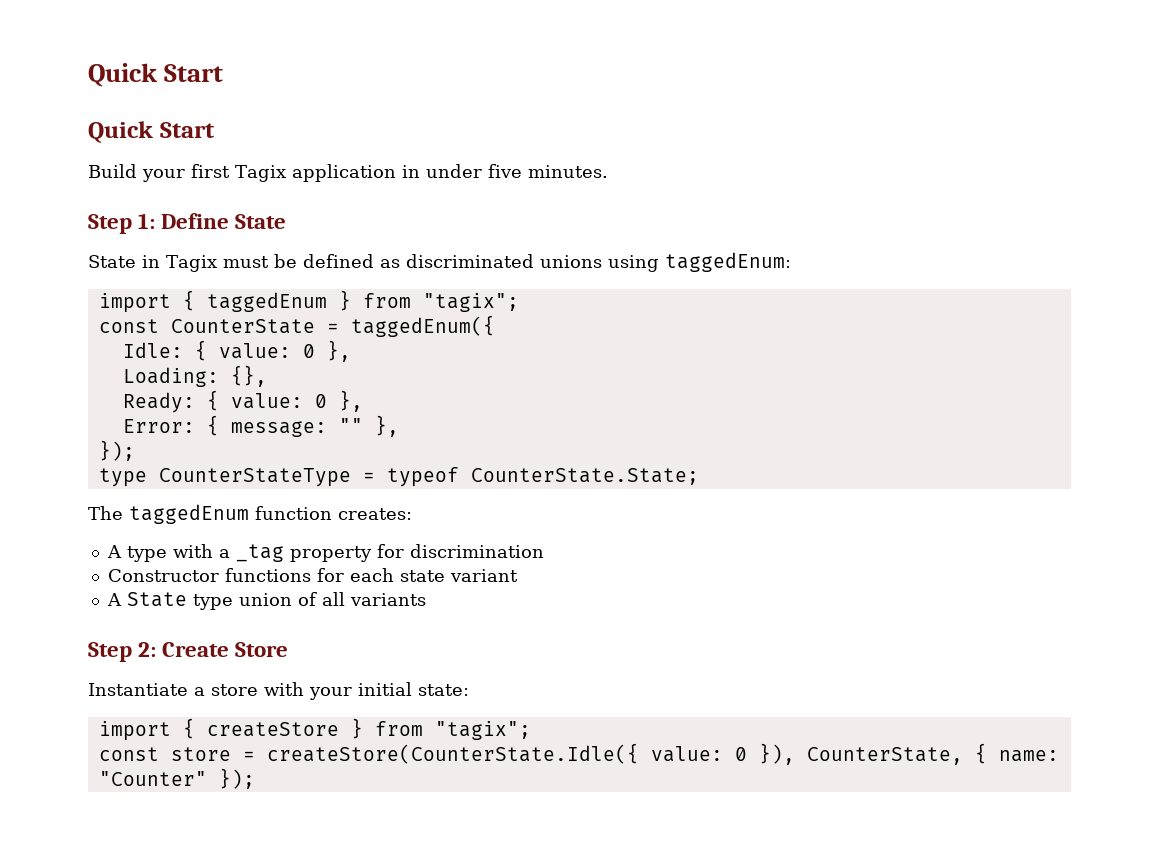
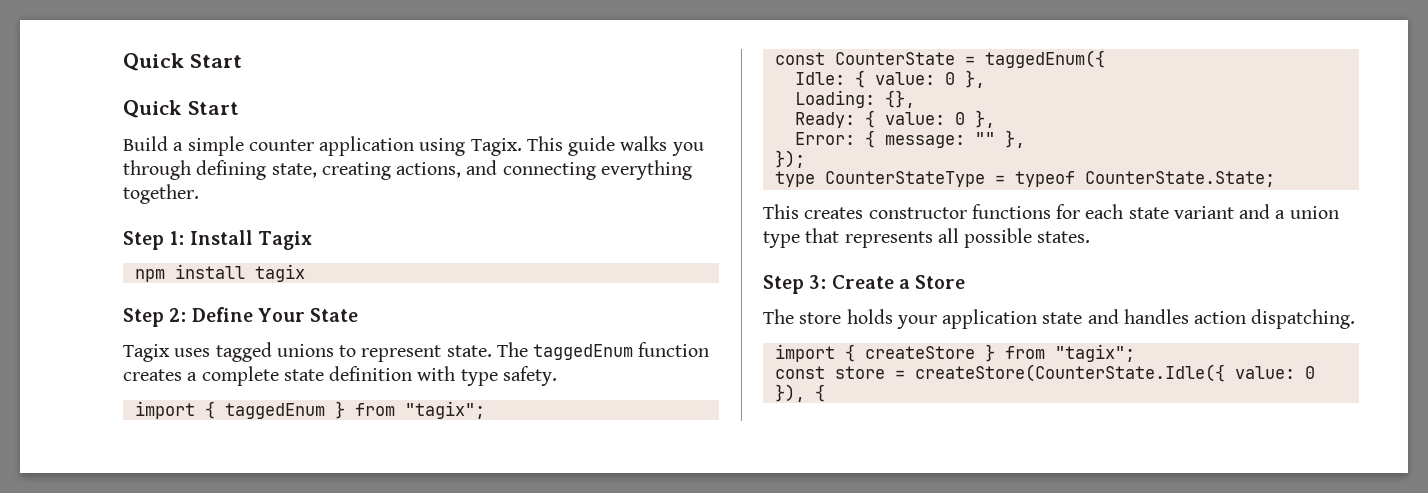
[142,164,608,182] [88,213,287,234] [88,252,791,272] your first Tagix application in under five minutes. // Step 1: Define State // State in Tagix must be defined as discriminated unions using taggedEnum: -> [173,136,704,156] [123,160,692,180] [123,184,199,204] [123,230,312,250] [134,264,305,282] [123,307,359,327] [123,342,710,362] [123,366,557,386] a simple counter application using Tagix. This guide walks you through defining state, creating actions, and connecting everything together. // Step 1: Install Tagix // npm install tagix // Step 2: Define Your State // Tagix uses tagged unions to represent state. The taggedEnum function creates a complete state definition with type safety.
[88,504,412,524] [106,544,544,562] [107,569,219,582] The taggedEnum function creates: // A type with a _tag property for discrimination // Constructor -> [763,204,967,219] This creates constructor
[106,592,426,610] [88,642,289,662] [88,682,469,700] // A State type union of all variants // Step 2: Create Store // Instantiate a store with your initial state: -> [1239,204,1339,219] [763,228,1091,248] [763,275,966,294] [763,309,1356,329] and a union type that represents all possible states. // Step 3: Create a Store // The store holds your application state and handles action dispatching.
[806,743,1059,765] [98,768,255,789] CounterState, { name: "Counter" }); -> [814,384,825,402] {

